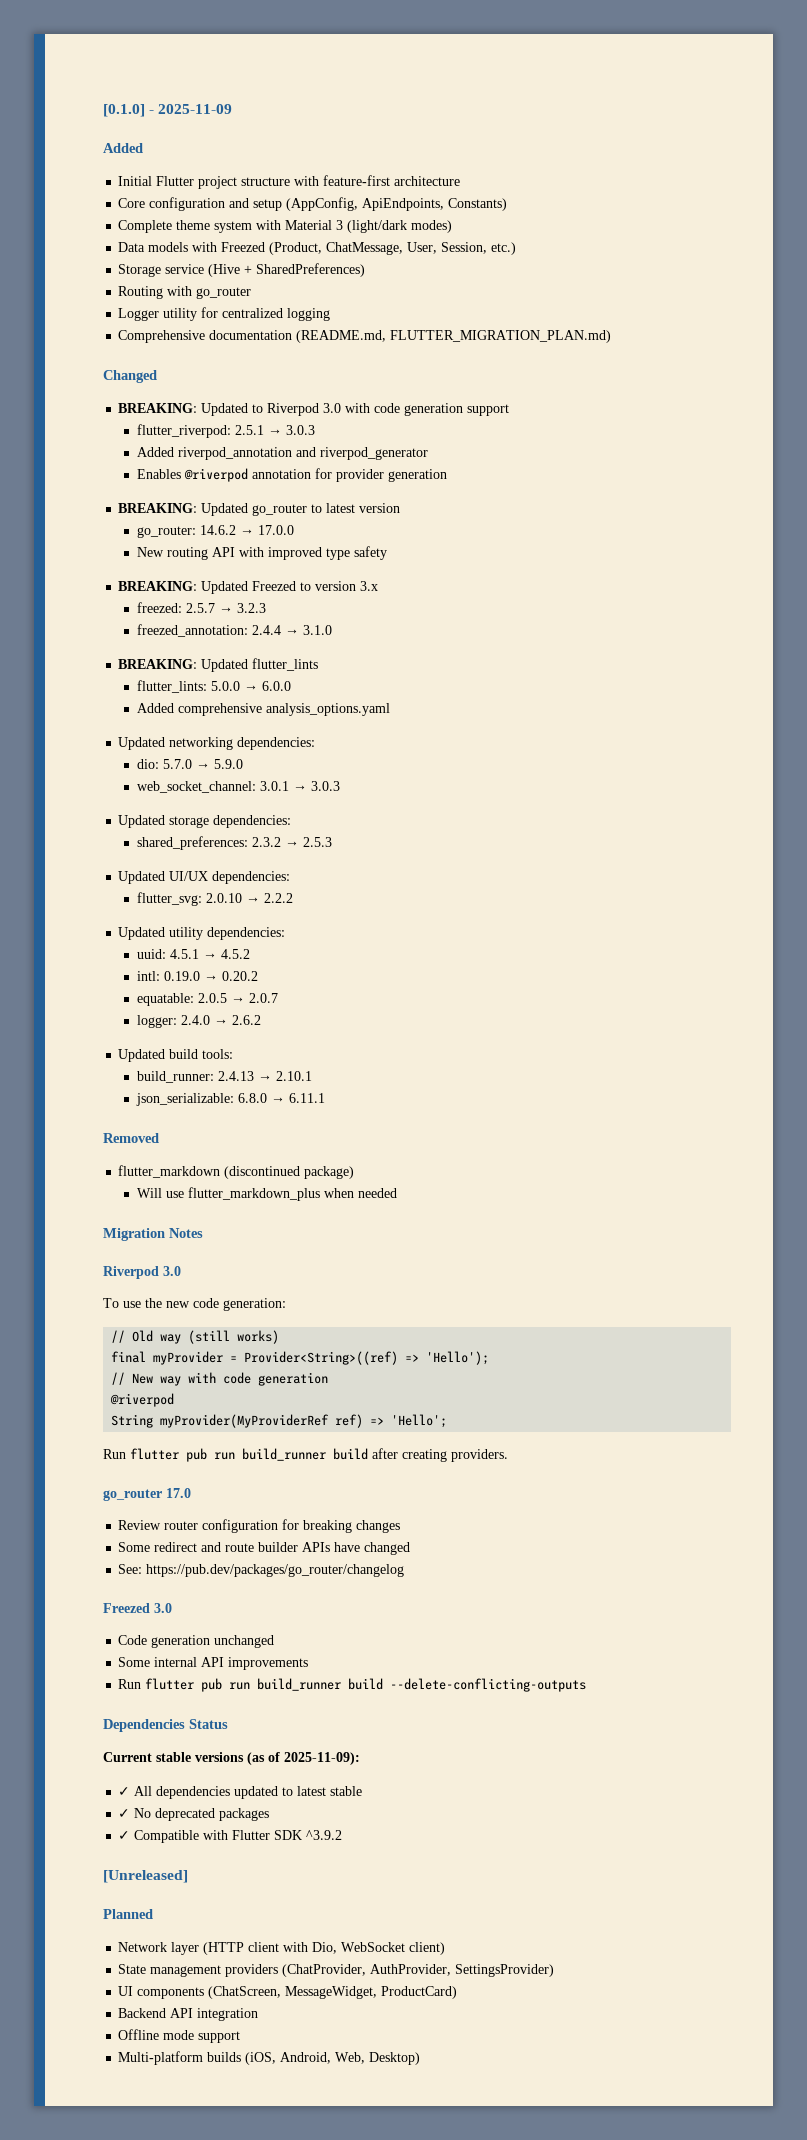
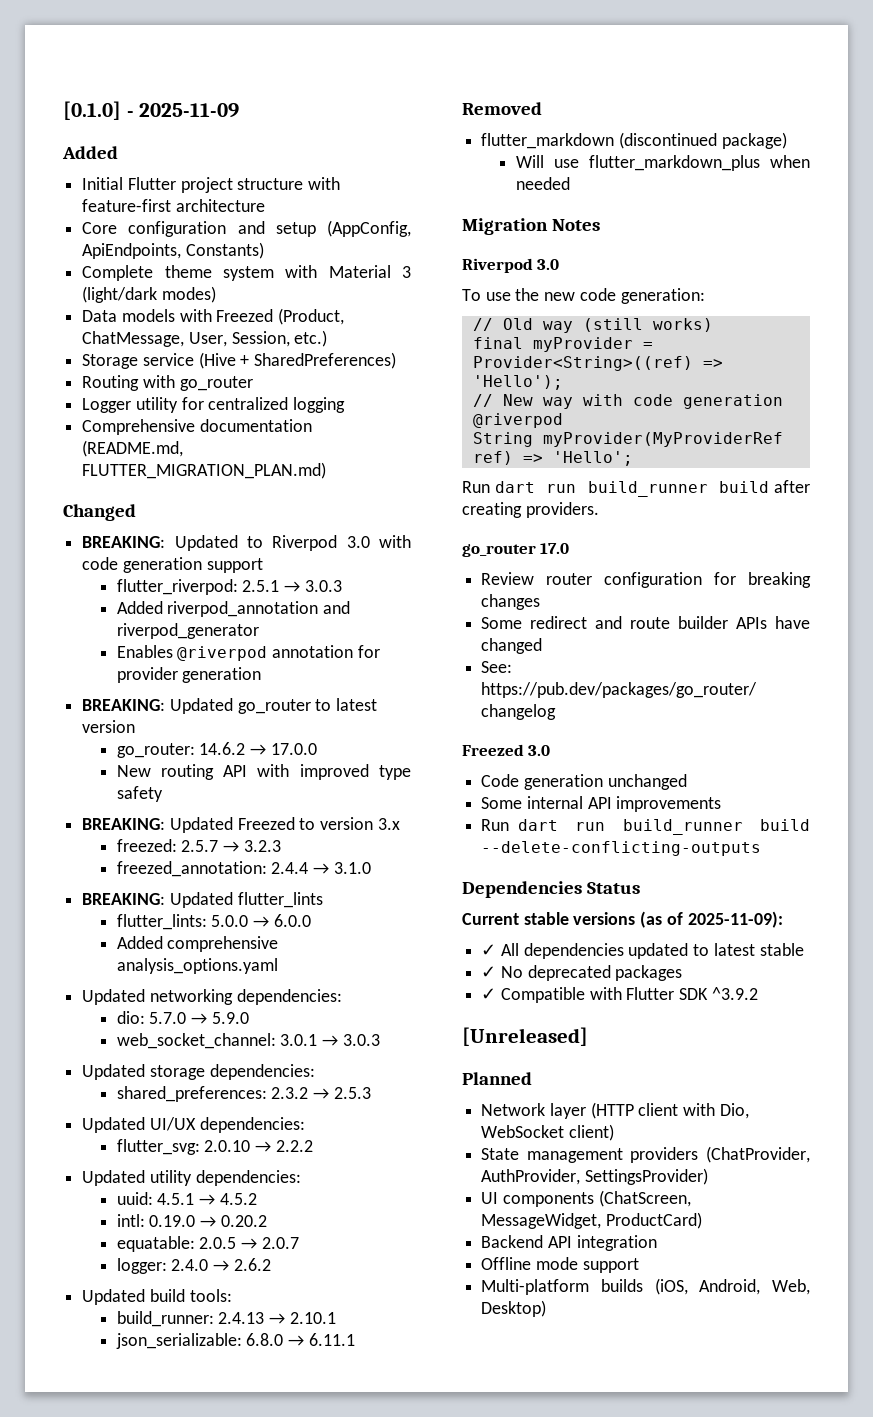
[130,1448,207,1462] flutter pub -> [495,481,536,493] dart
[145,1678,223,1692] flutter pub -> [517,819,558,831] dart

